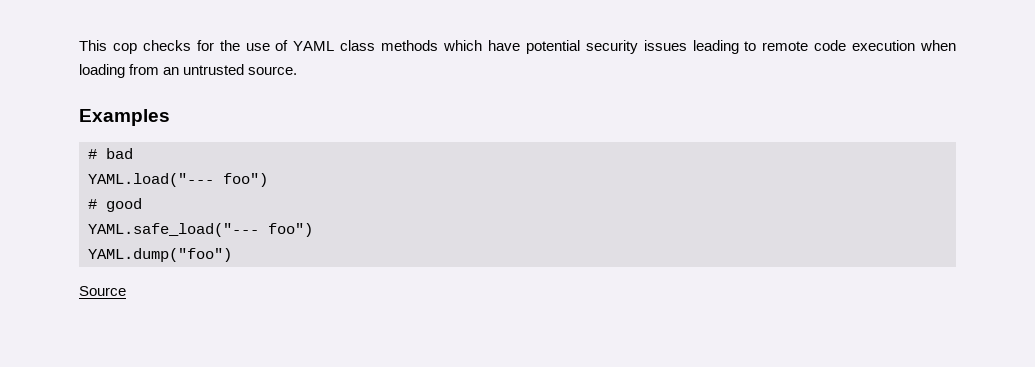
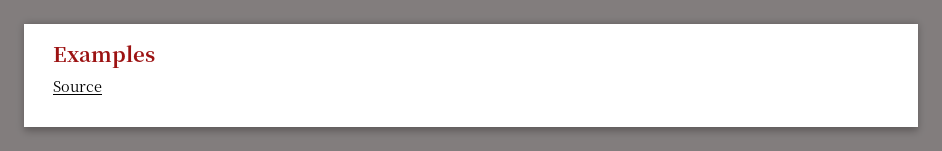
[79,40,956,54] [79,64,298,78] [79,109,170,126] [88,148,133,159] [88,173,268,187] [88,198,142,212] [88,223,313,237] [88,248,232,262] This cop checks for the use of YAML class methods which have potential security issues leading to remote code execution when loading from an untrusted source. // Examples // # bad // YAML.load("--- foo") // # good // YAML.safe_load("--- foo") // YAML.dump("foo") -> [53,45,155,68] Examples

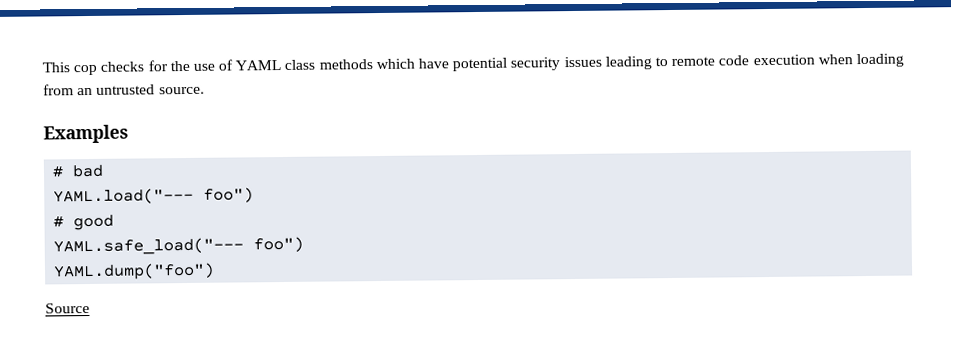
[53,45,155,68] Examples -> [42,53,904,76] [43,84,205,96] [43,124,129,144] [52,164,105,178] [53,187,255,205] [53,214,115,231] [53,236,305,256] [53,262,216,281] This cop checks for the use of YAML class methods which have potential security issues leading to remote code execution when loading from an untrusted source. // Examples // # bad // YAML.load("--- foo") // # good // YAML.safe_load("--- foo") // YAML.dump("foo")

